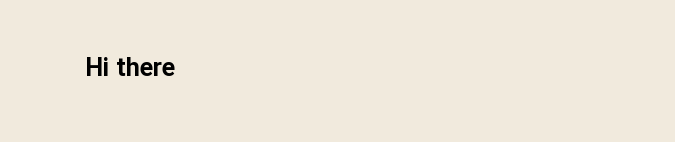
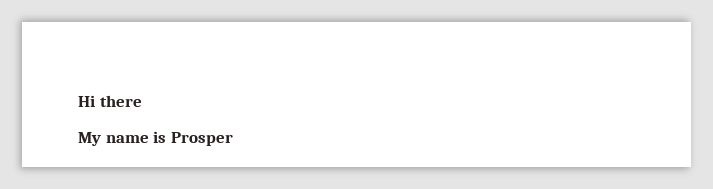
(175, 66) none -> [78,131,233,146] // My name is Prosper

